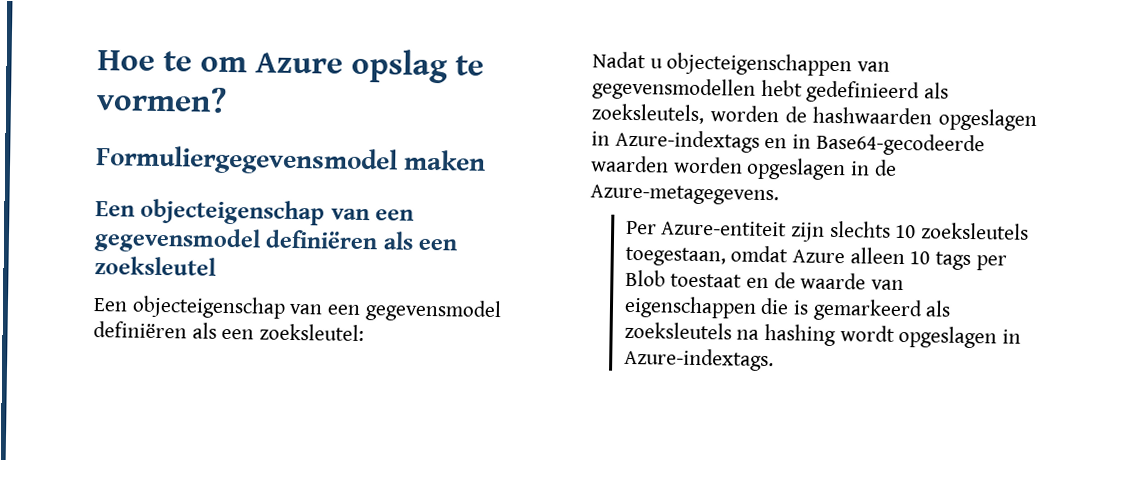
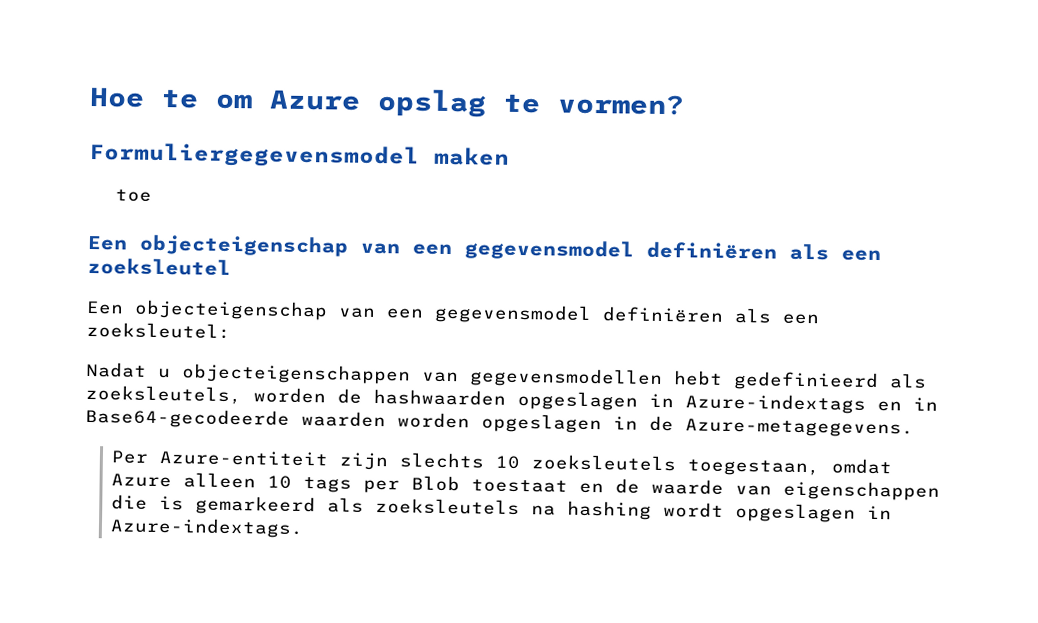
(487, 160) none -> [114,189,152,202] // toe

